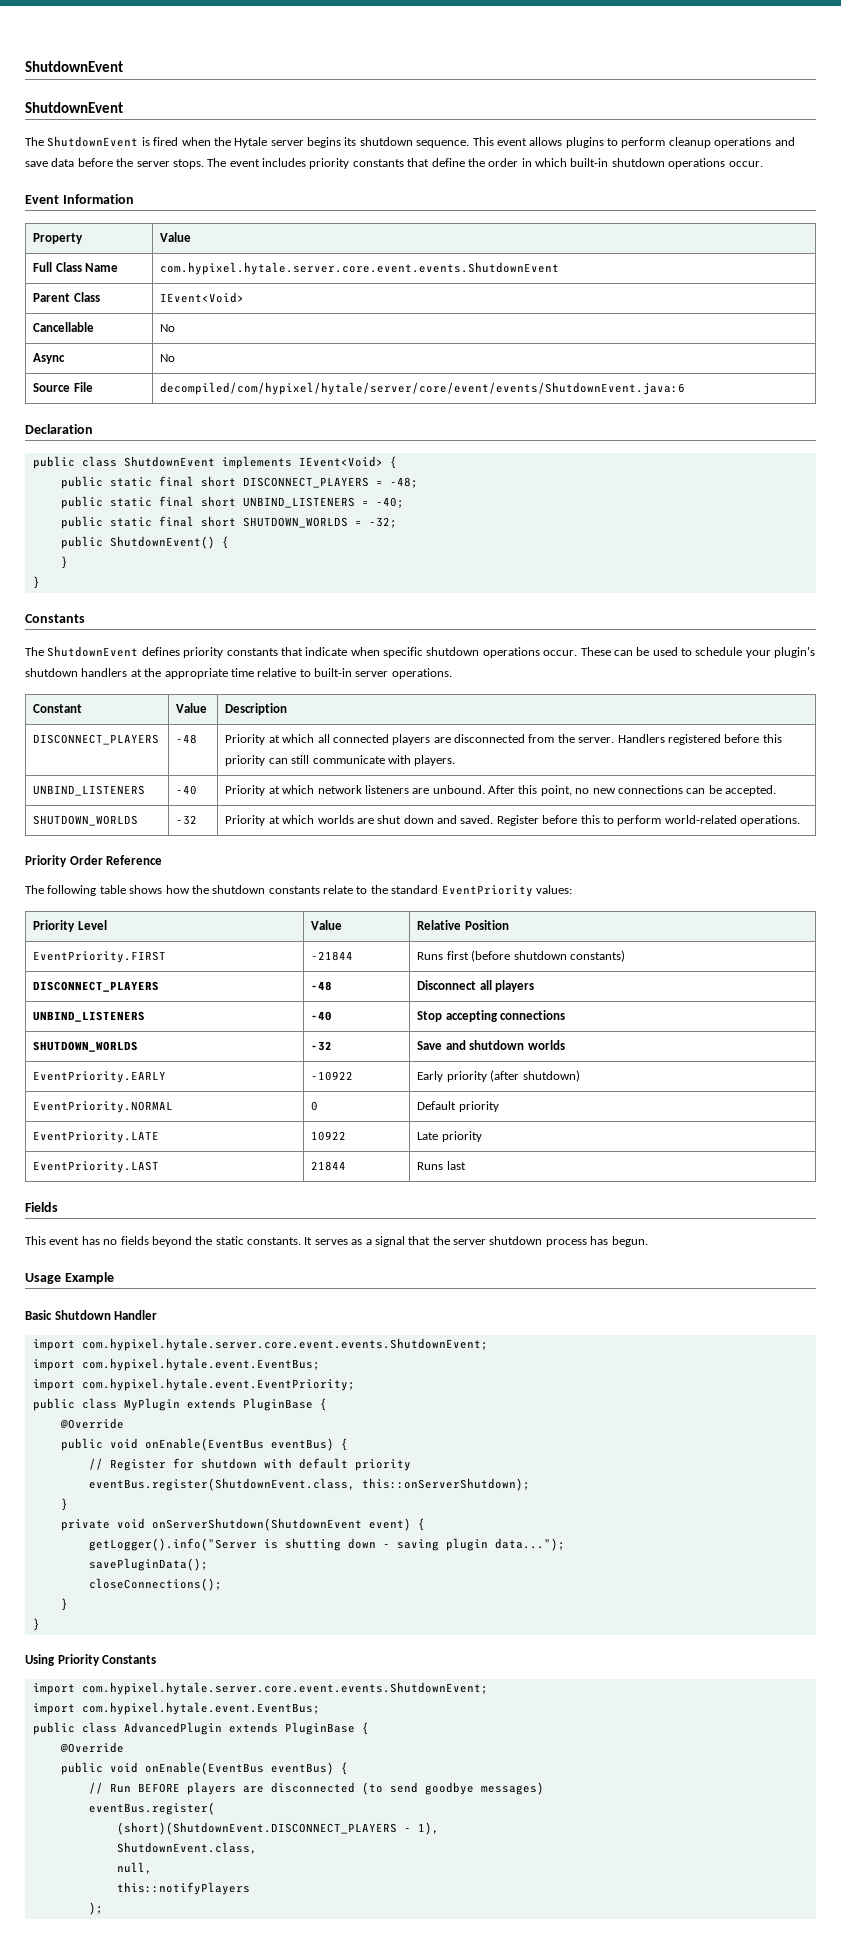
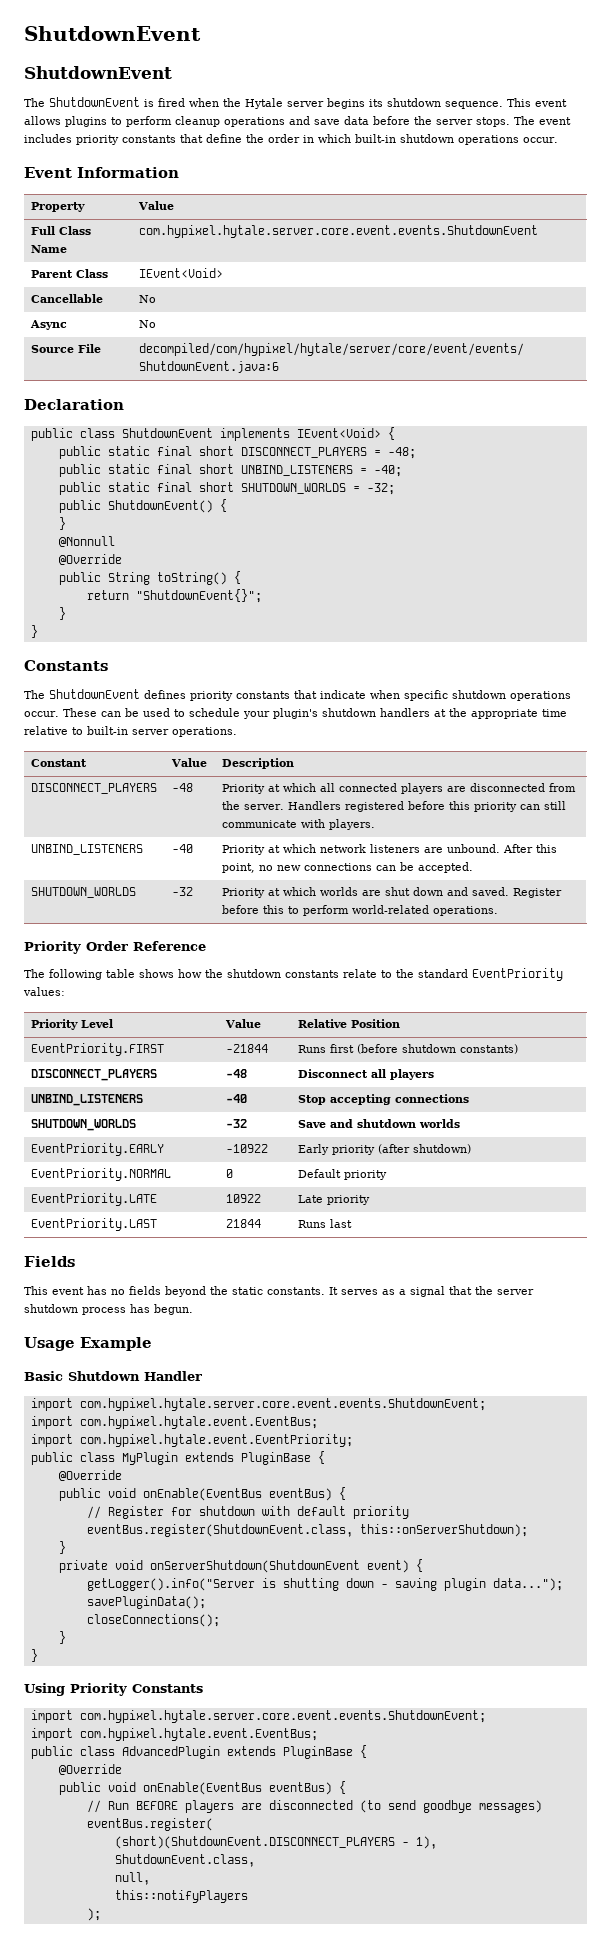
(68, 562) none -> [58,536,115,547] [58,554,122,565] [58,571,241,585] [86,589,262,603] [58,607,66,620] // @Nonnull // @Override // public String toString() { // return "ShutdownEvent{}"; // }

